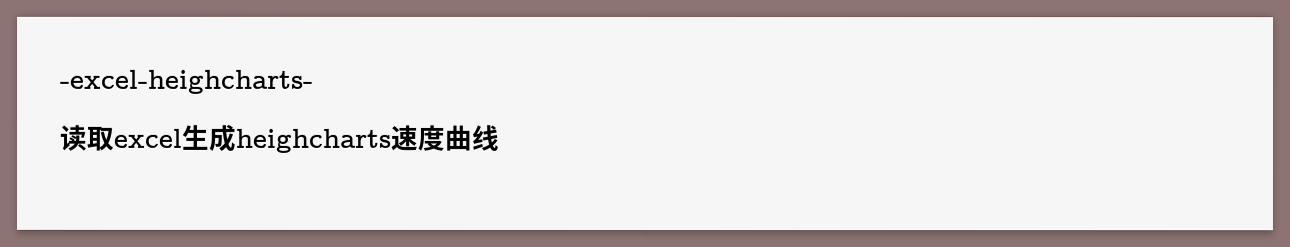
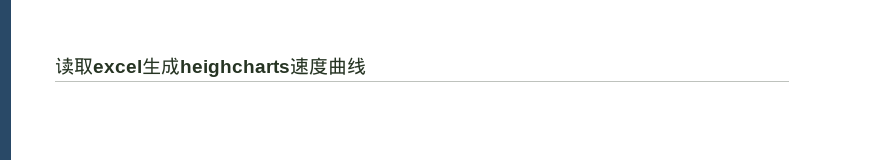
[60,69,314,94] -excel-heighcharts- // -> (55, 66) none

